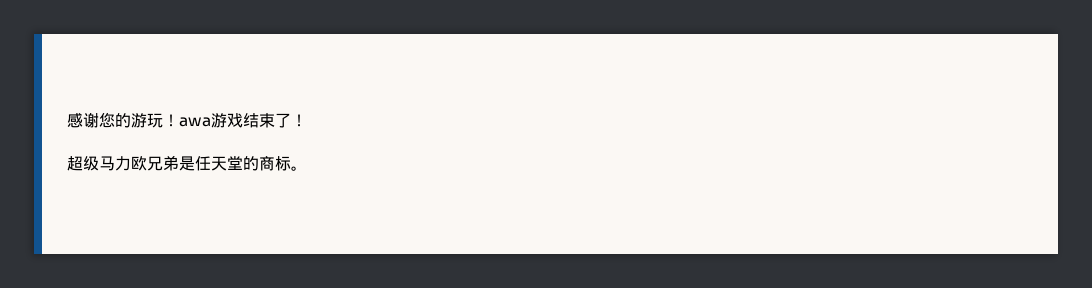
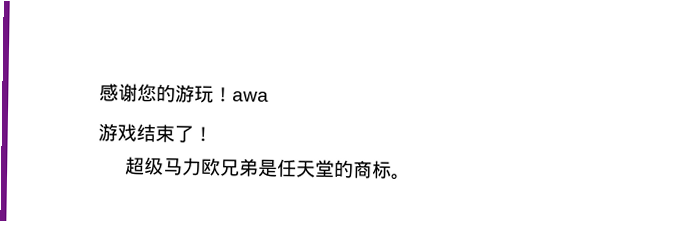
(211, 122) none -> (269, 96) //

